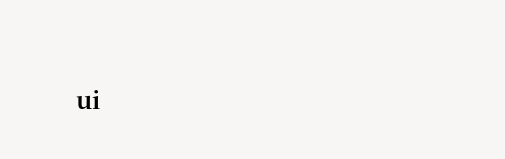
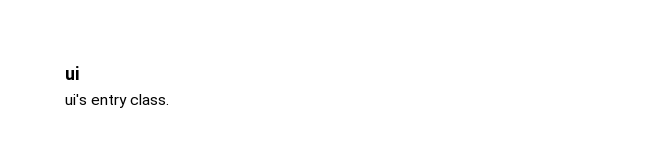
(100, 99) none -> [65,94,170,108] // ui's entry class.

